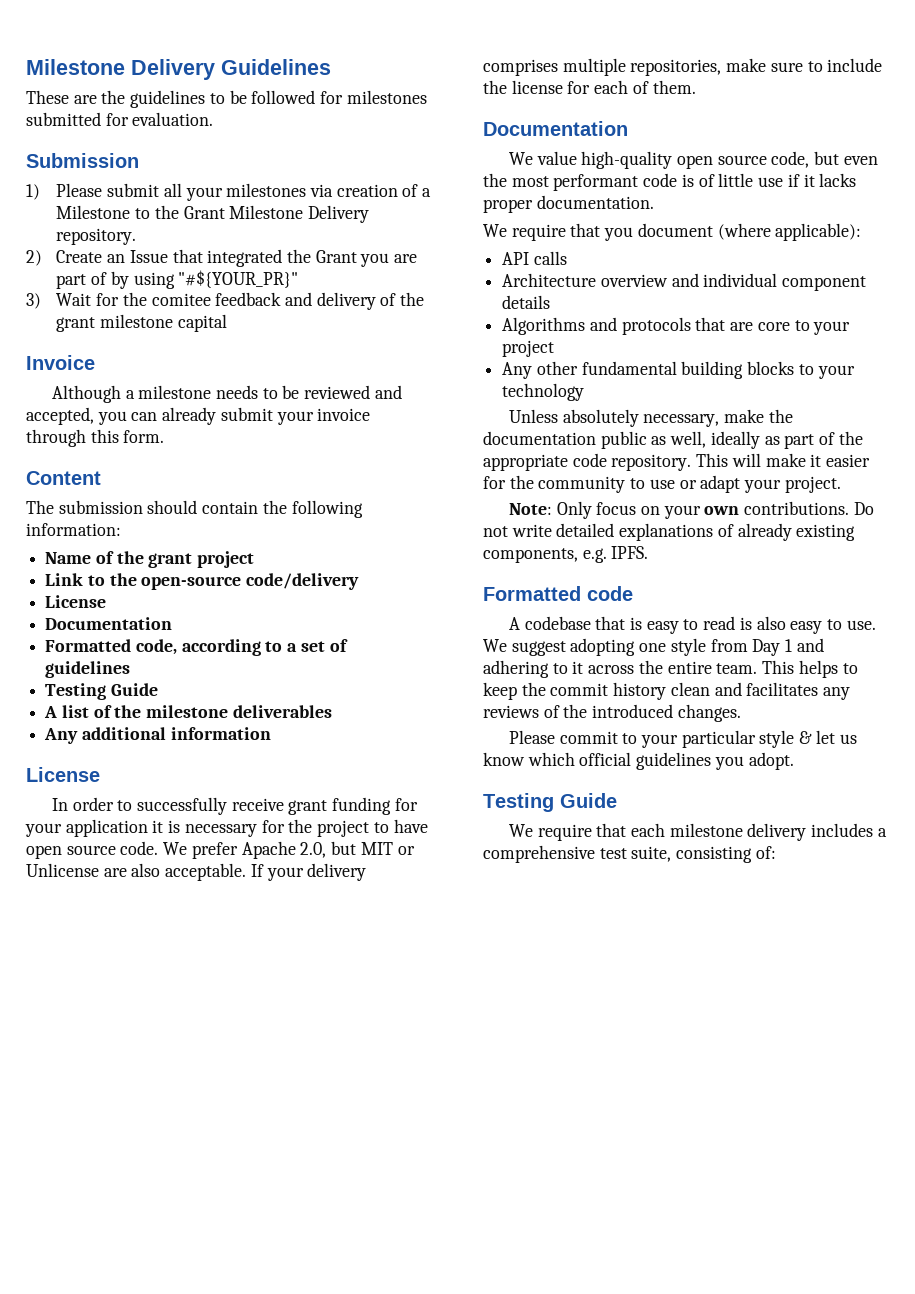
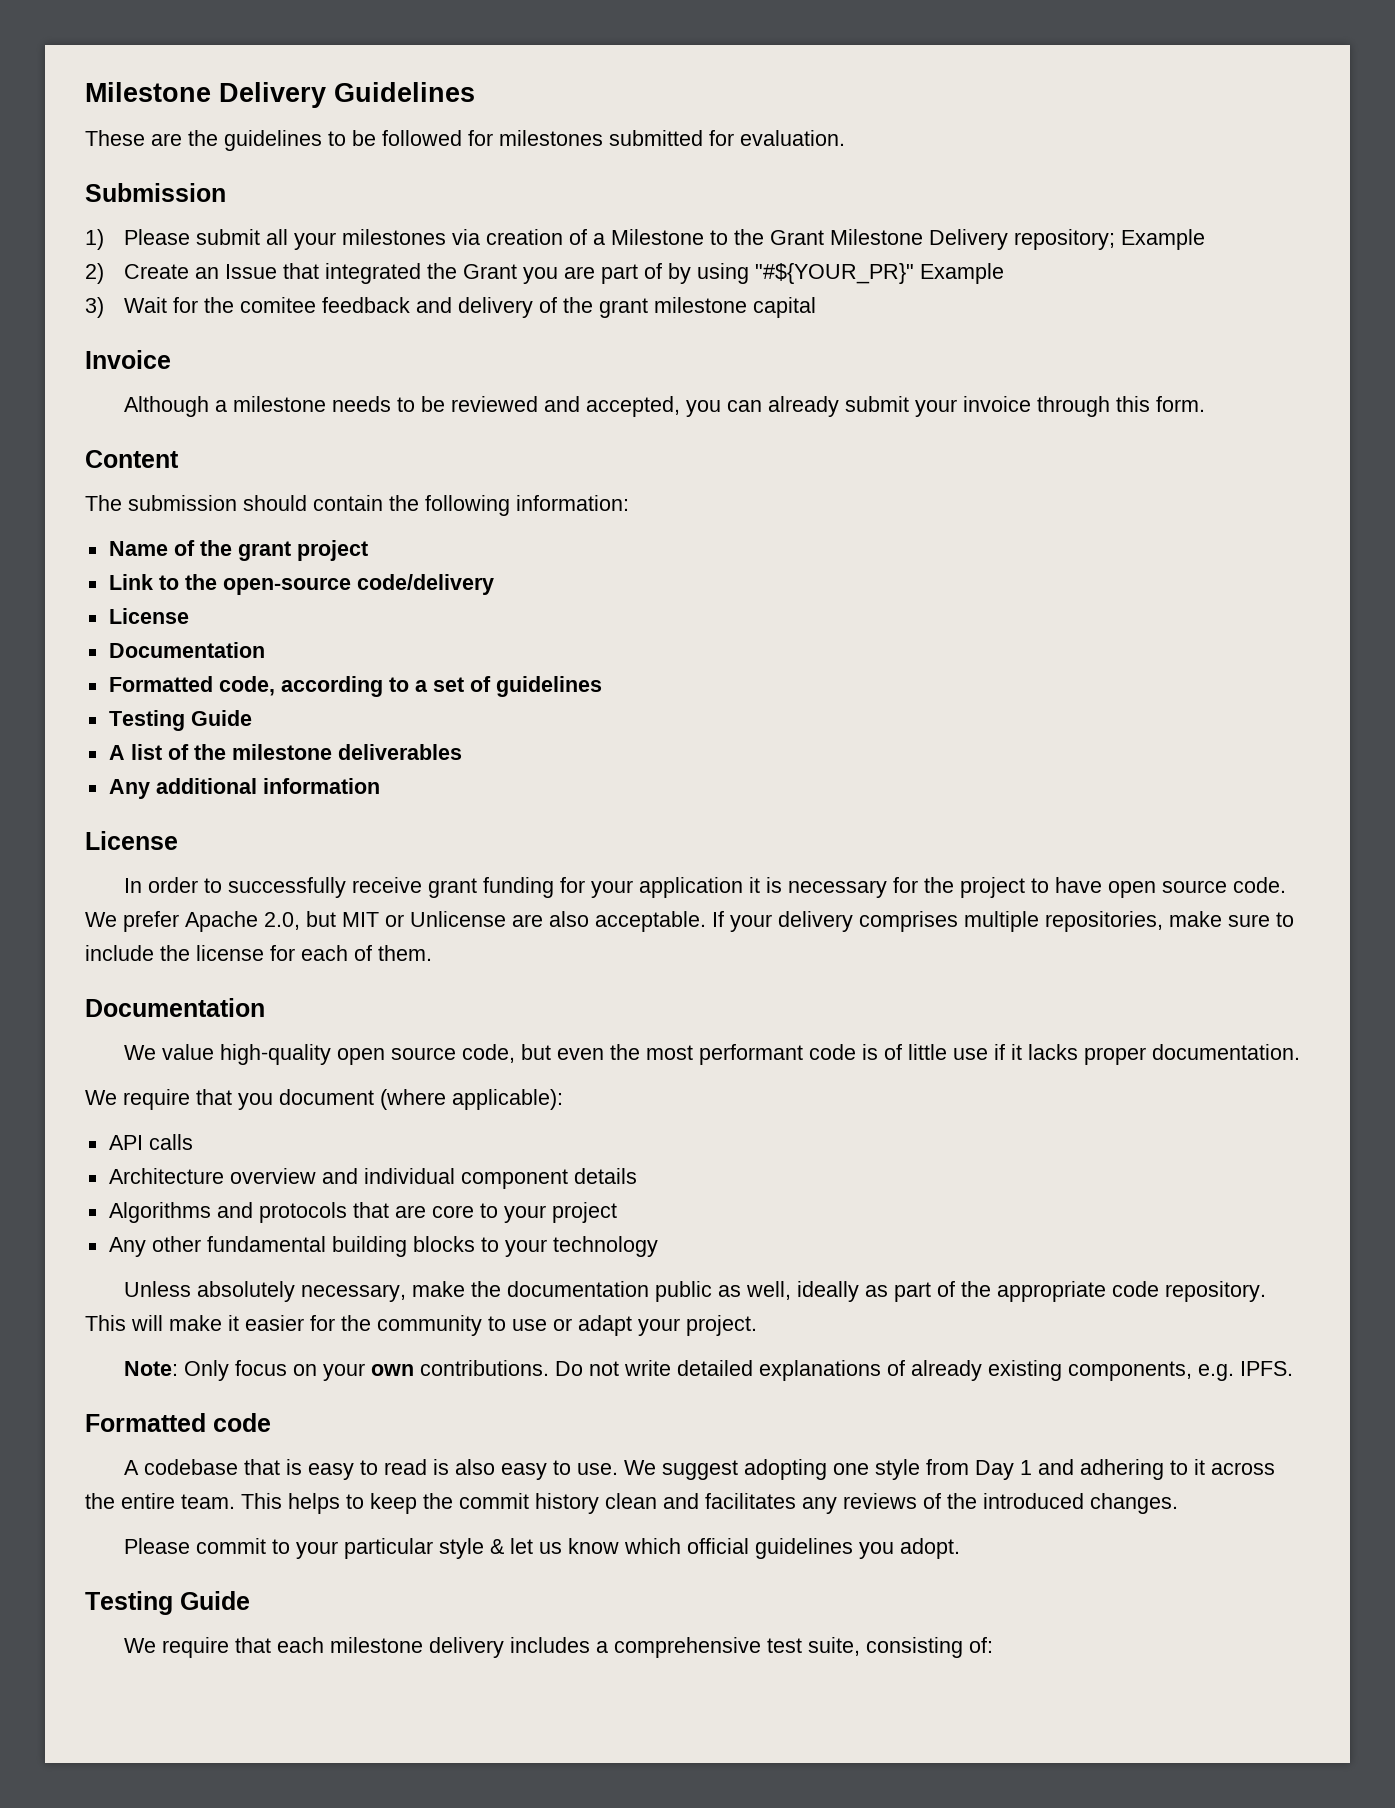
[56,228,137,245] repository. -> [1013,229,1205,250] repository; Example
(299, 279) none -> [919,263,1004,284] Example

